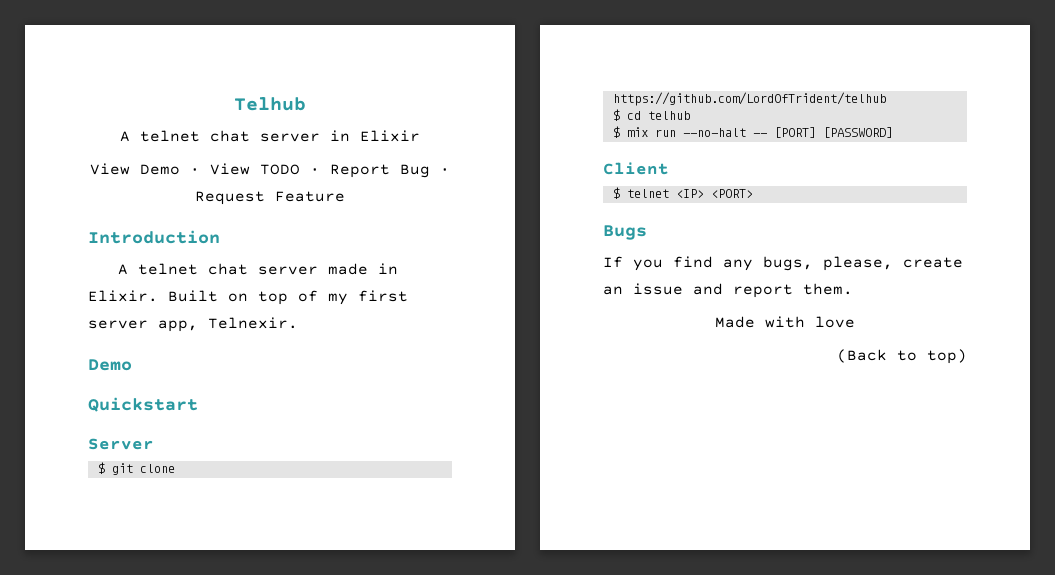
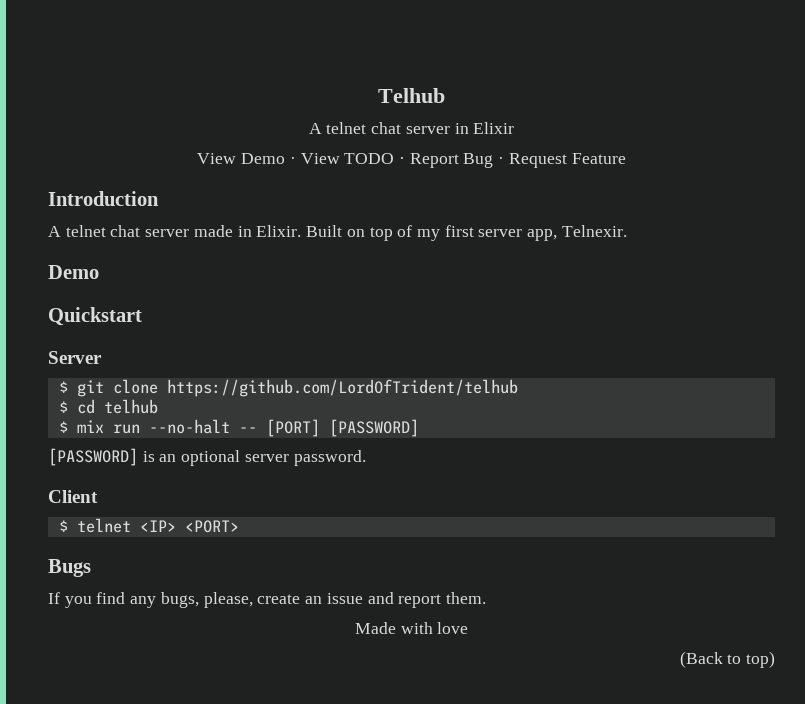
(893, 132) none -> [48,448,366,466] // [PASSWORD] is an optional server password.

